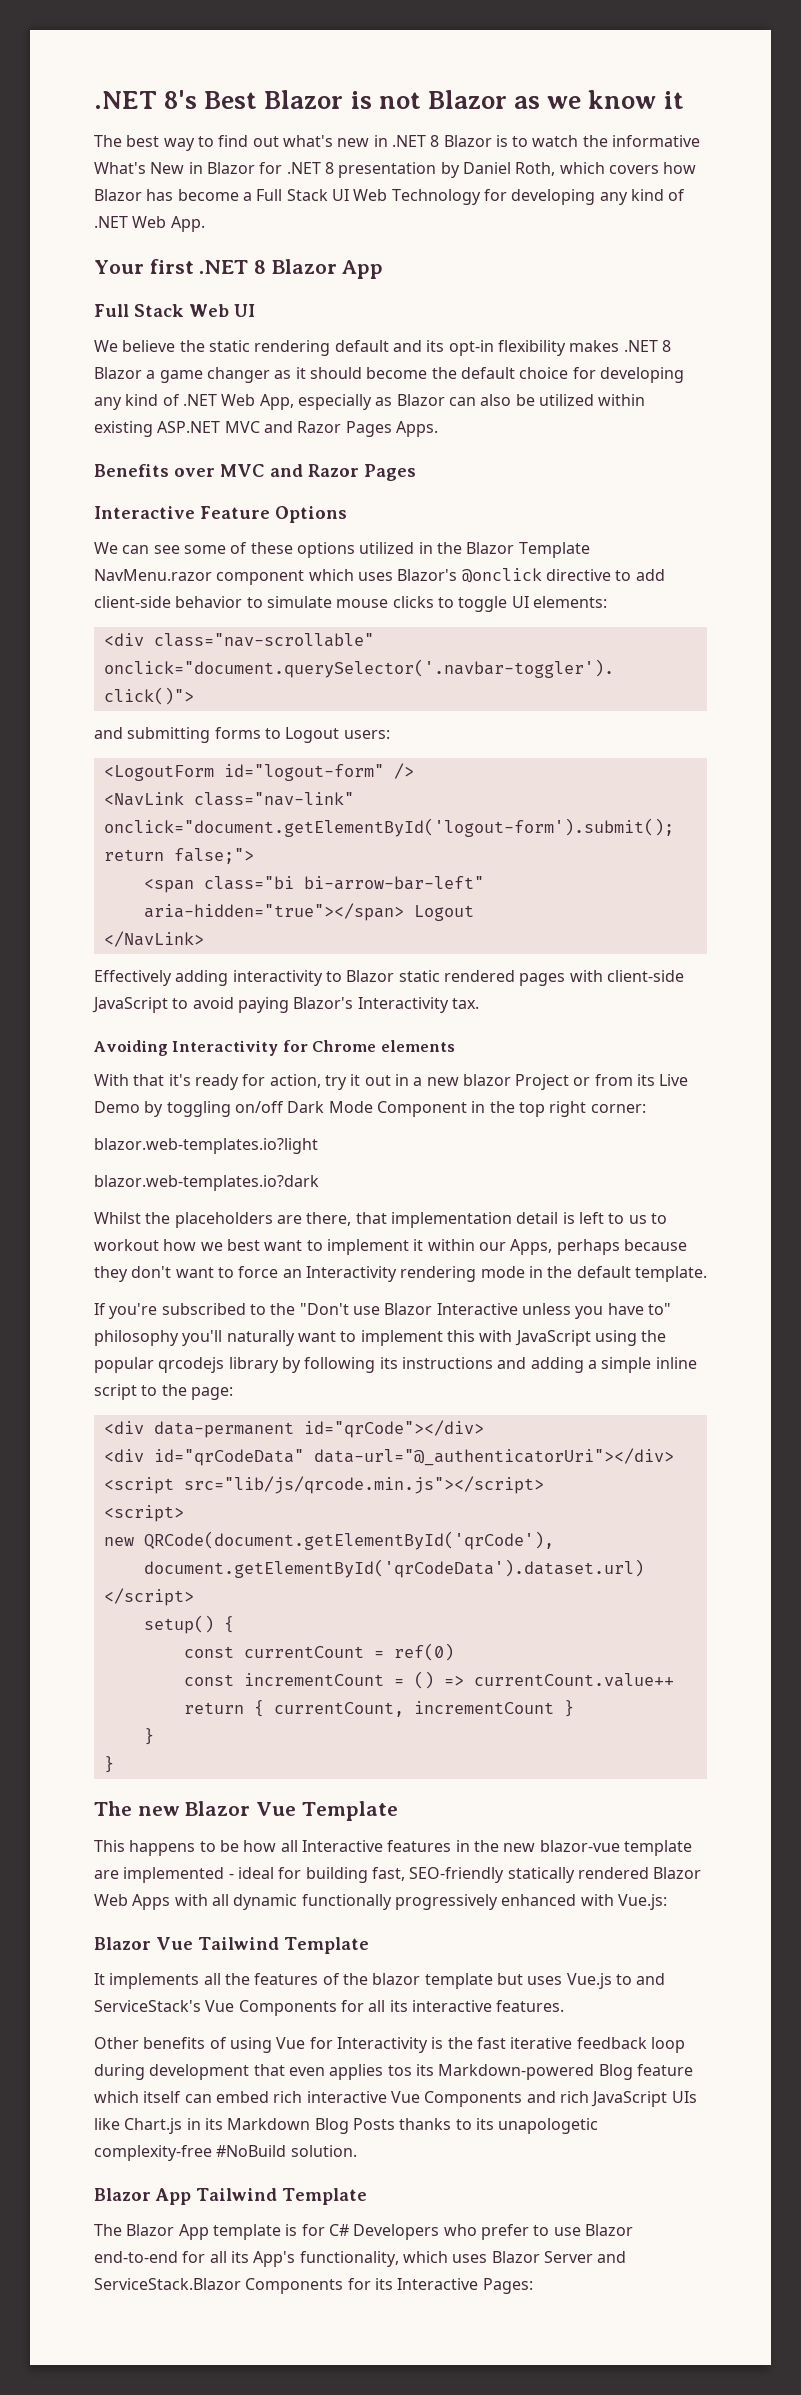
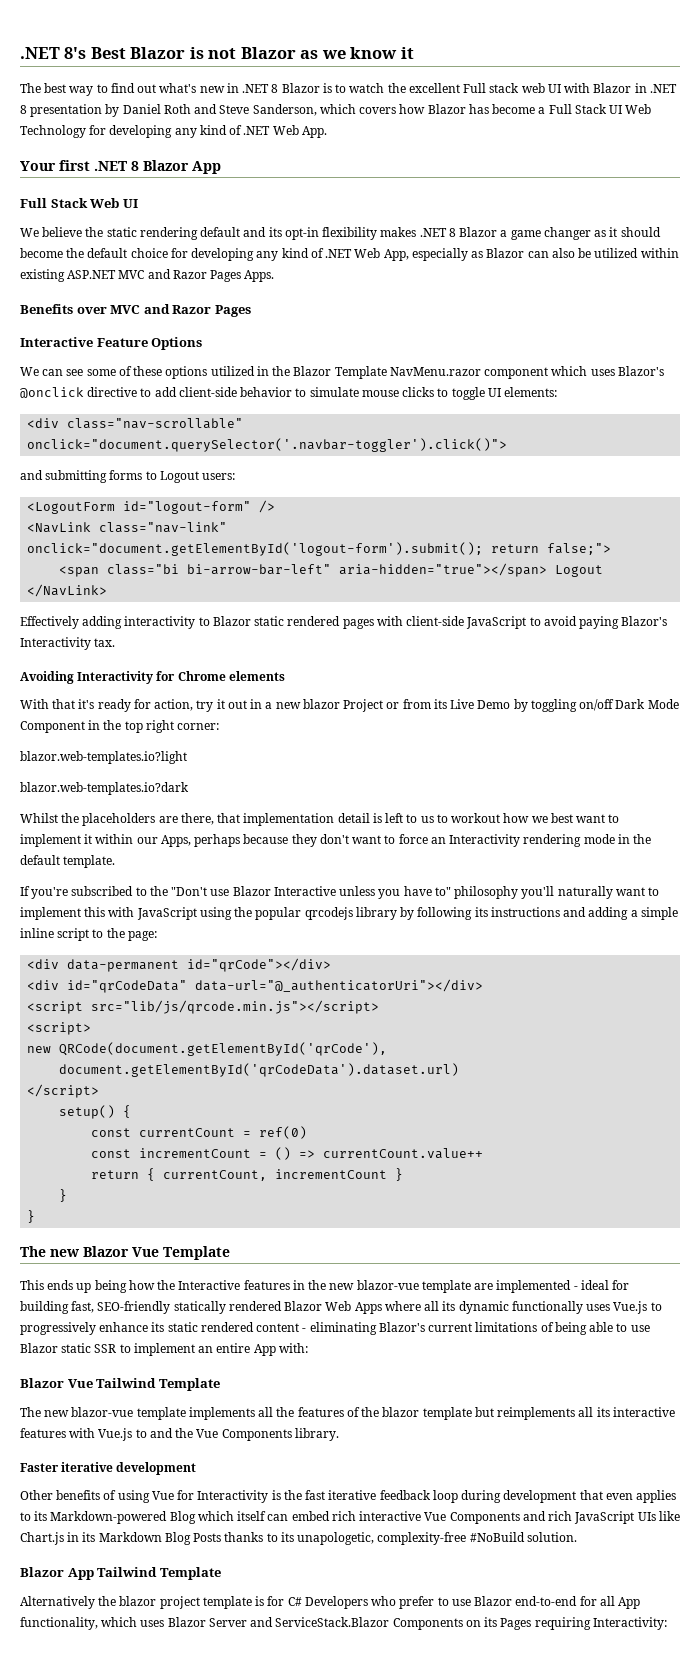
[612,135,701,147] [94,162,283,174] informative What's New in Blazor for -> [408,83,647,93] excellent Full stack web UI with Blazor in
[515,162,556,176] Roth, -> [163,104,317,116] Roth and Steve Sanderson,
[129,1840,298,1856] happens to be how all -> [47,1280,176,1293] ends up being how the
[174,1894,667,1910] with all dynamic functionally progressively enhanced with Vue.js: -> [384,1301,662,1314] [20,1322,650,1335] [20,1343,308,1356] where all its dynamic functionally uses Vue.js to progressively enhance its static rendered content - eliminating Blazor's current limitations of being able to use Blazor static SSR to implement an entire App with:
[94,1973,105,1985] It -> [20,1407,186,1420] The new blazor-vue template
[527,1976,563,1985] uses -> [497,1407,675,1420] [20,1428,96,1438] reimplements all its interactive features with
[94,2000,565,2016] ServiceStack's Vue Components for all its interactive features. -> [175,1428,339,1441] [20,1462,197,1475] the Vue Components library. // Faster iterative development
[387,2065,412,2076] tos -> [20,1512,31,1521] to
[636,2064,693,2076] feature -> (196, 1517) none
[498,2118,599,2134] unapologetic -> [297,1532,375,1545] unapologetic,
[94,2224,209,2240] The Blazor App -> [20,1596,200,1609] Alternatively the blazor project
[230,2251,296,2267] its App's -> [618,1597,641,1609] App
[347,2278,533,2294] for its Interactive Pages: -> [465,1617,667,1630] on its Pages requiring Interactivity:

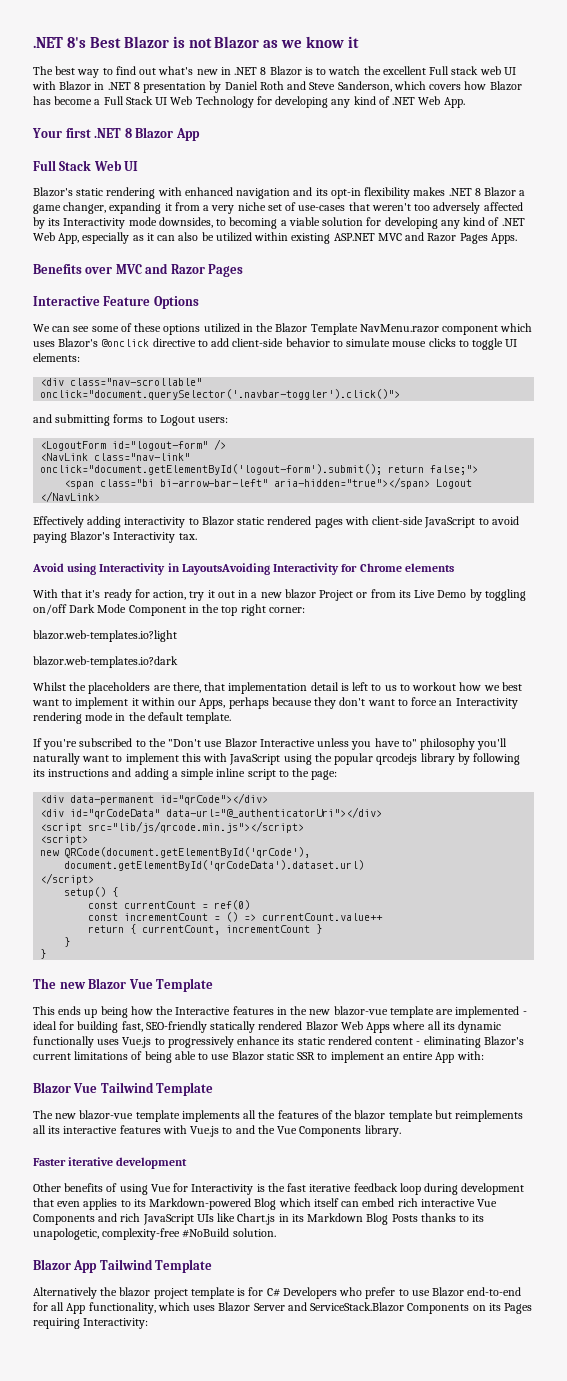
[20,227,241,240] We believe the static rendering default -> [33,187,291,199] Blazor's static rendering with enhanced navigation
[543,227,661,240] [20,248,168,258] changer as it should become the default choice -> [63,202,523,214] [33,217,364,229] changer, expanding it from a very niche set of use-cases that weren't too adversely affected by its Interactivity mode downsides, to becoming a viable solution
[486,248,525,258] Blazor -> [146,233,154,241] it
[20,671,74,684] Avoiding -> [32,563,270,575] Avoid using Interactivity in LayoutsAvoiding

